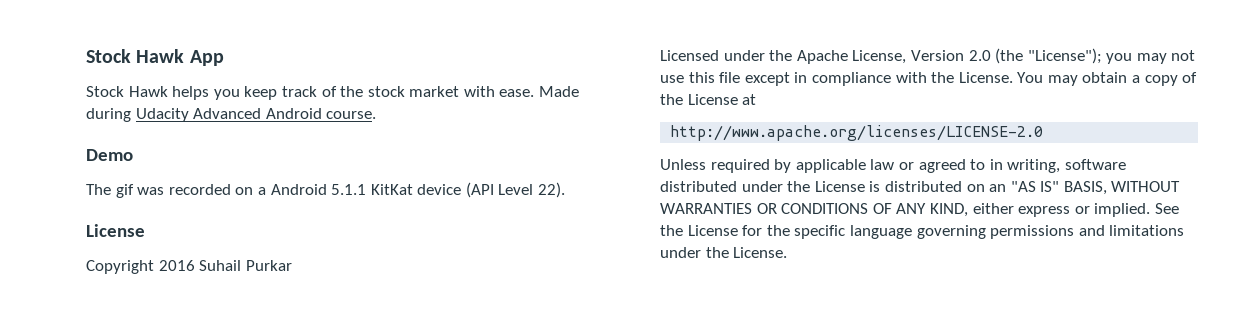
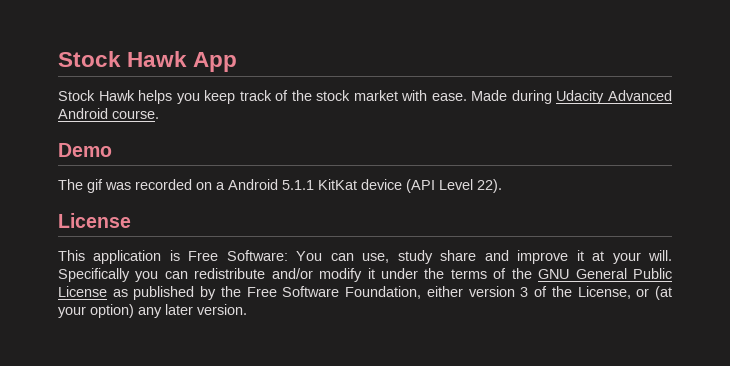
[86,260,292,274] [660,48,1196,64] [660,72,1198,86] [660,94,757,105] [670,125,1044,141] [660,159,1126,173] [660,181,1181,195] [660,203,1179,217] [660,225,1185,239] [660,247,788,258] Copyright 2016 Suhail Purkar // Licensed under the Apache License, Version 2.0 (the "License"); you may not use this file except in compliance with the License. You may obtain a copy of the License at // http://www.apache.org/licenses/LICENSE-2.0 // Unless required by applicable law or agreed to in writing, software distributed under the License is distributed on an "AS IS" BASIS, WITHOUT WARRANTIES OR CONDITIONS OF ANY KIND, either express or implied. See the License for the specific language governing permissions and limitations under the License. -> [58,250,672,264] [58,268,673,282] [58,286,673,300] [58,304,247,318] This application is Free Software: You can use, study share and improve it at your will. Specifically you can redistribute and/or modify it under the terms of the GNU General Public License as published by the Free Software Foundation, either version 3 of the License, or (at your option) any later version.

